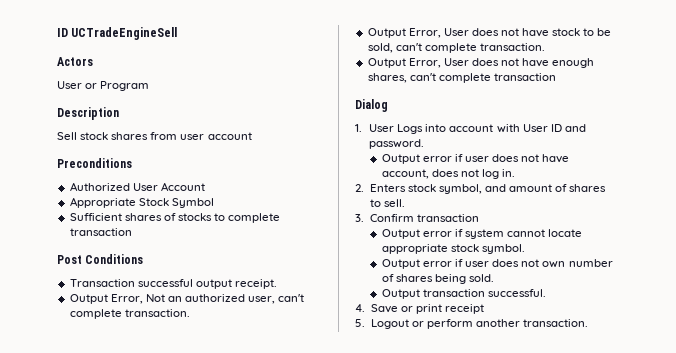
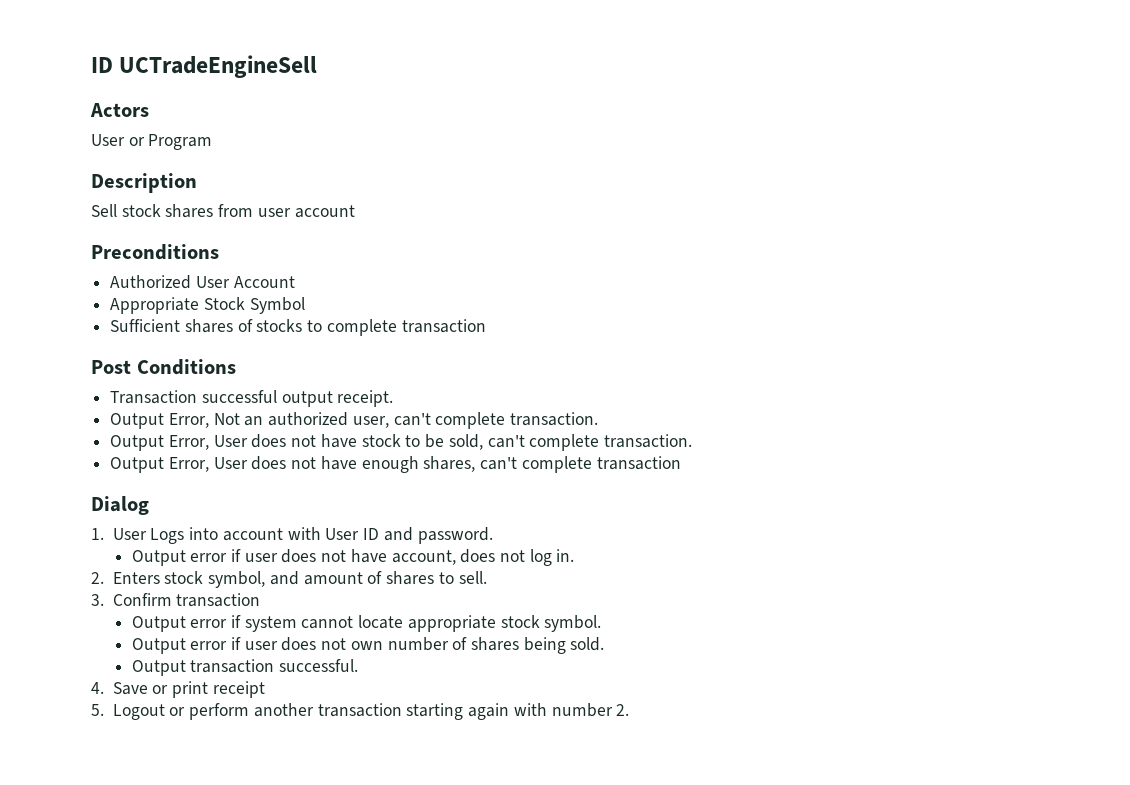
[523,319,589,327] transaction. -> [317,703,630,720] transaction starting again with number 2.

